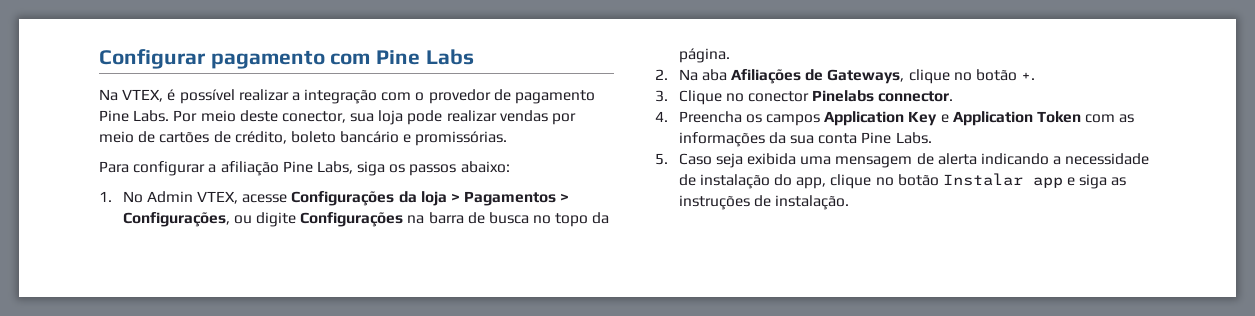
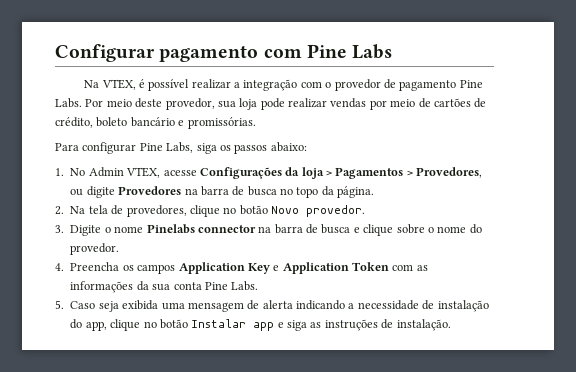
[281,111,346,123] conector, -> [165,98,215,110] provedor,
[208,161,279,176] a afiliação -> (137, 148) none
[122,212,230,227] Configurações, -> [416,167,483,178] Provedores,
[300,212,404,227] Configurações -> [118,186,182,195] Provedores
[701,69,1036,84] aba Afiliações de Gateways, clique no botão +. -> [88,205,366,217] tela de provedores, clique no botão Novo provedor.
[678,90,954,105] Clique no conector Pinelabs connector. -> [70,224,482,236] [70,243,120,255] Digite o nome Pinelabs connector na barra de busca e clique sobre o nome do provedor.

